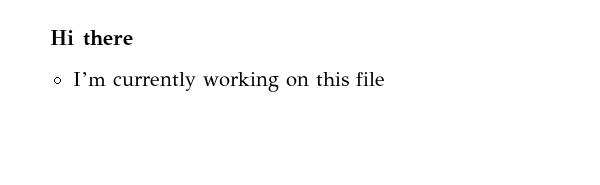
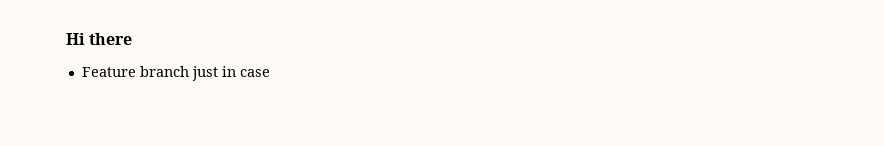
[72,72,385,92] I’m currently working on this file -> [81,66,270,81] Feature branch just in case

